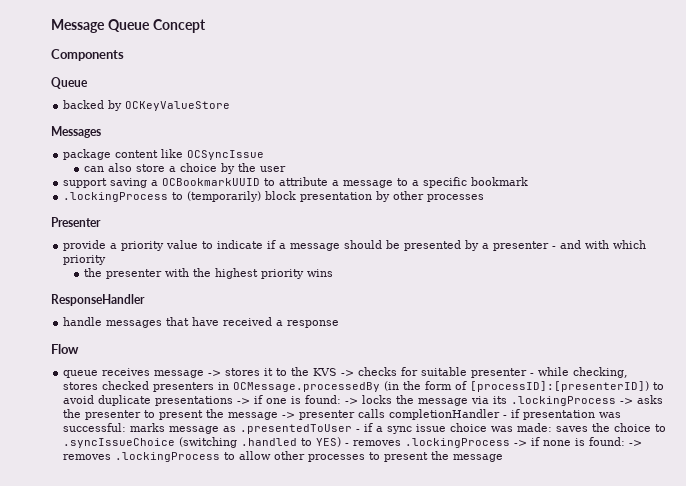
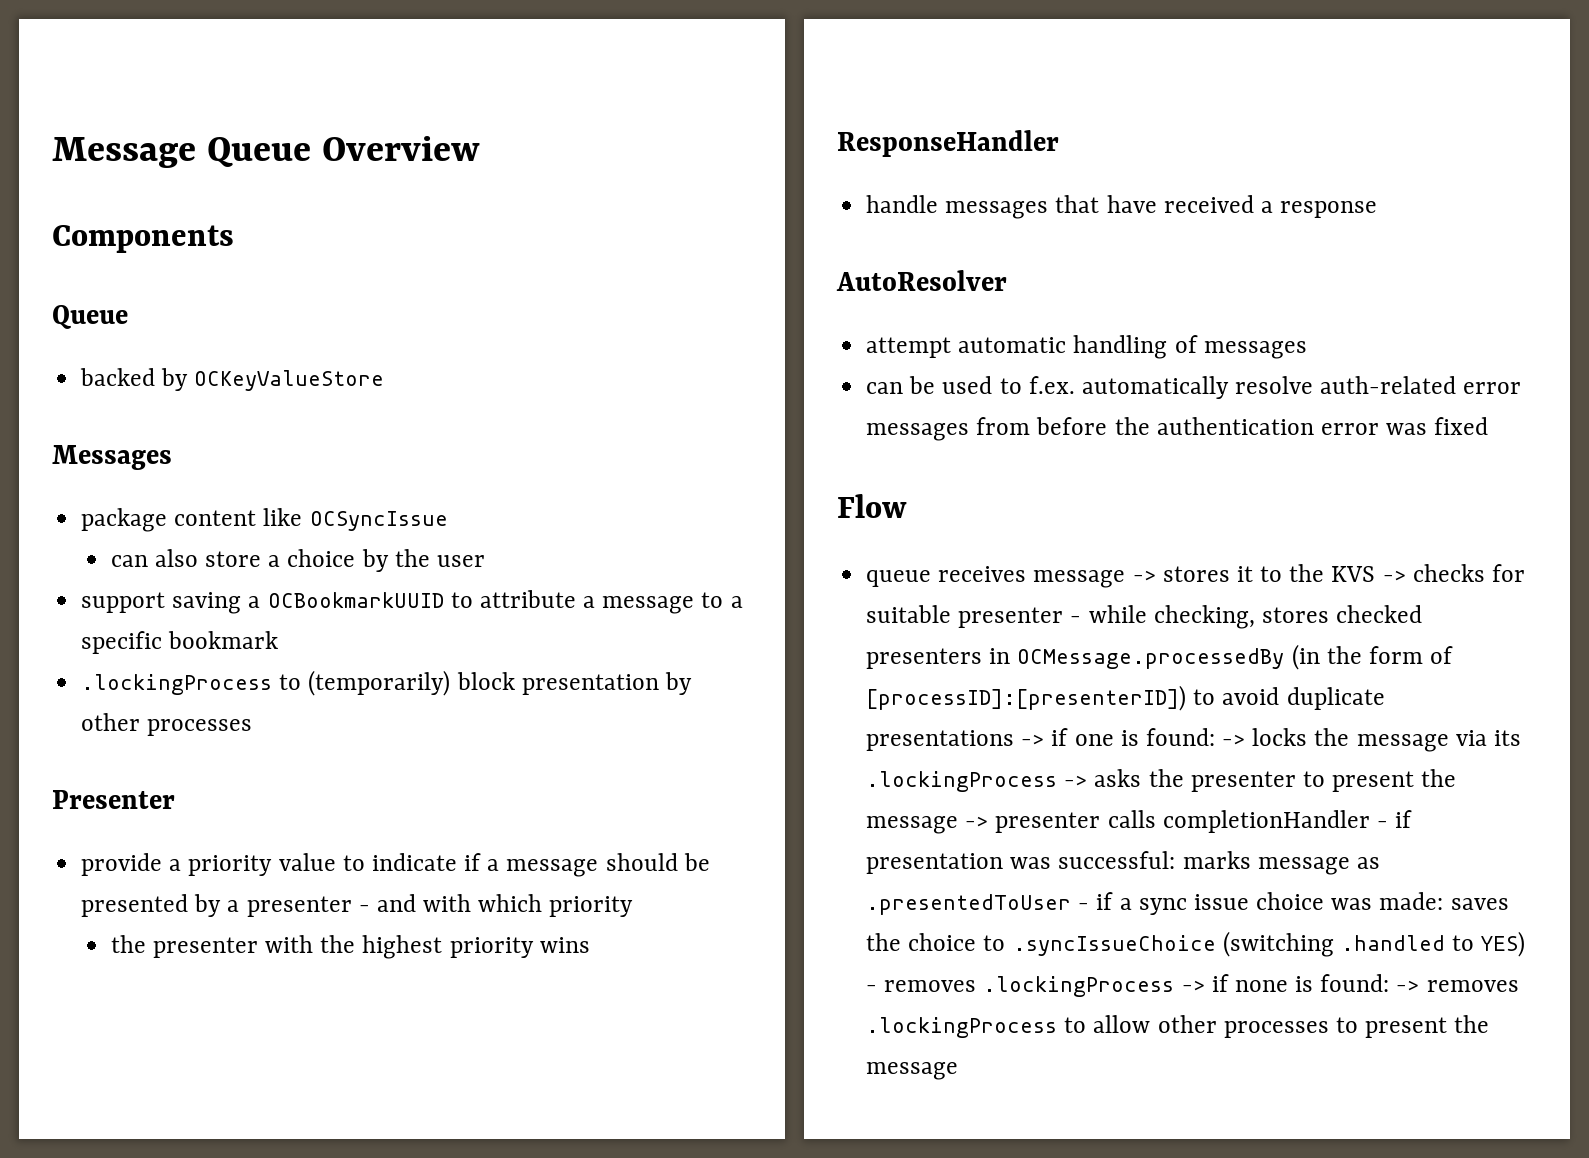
[152,19,206,33] Concept -> [322,136,481,161] Overview
(340, 324) none -> [836,270,1007,291] [866,335,1307,359] [866,376,1522,399] [866,417,1489,441] // AutoResolver // attempt automatic handling of messages // can be used to f.ex. automatically resolve auth-related error messages from before the authentication error was fixed

